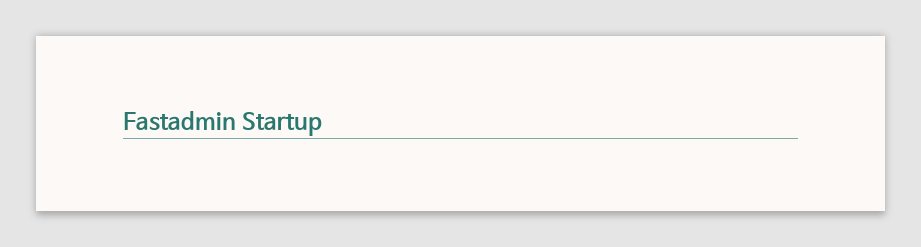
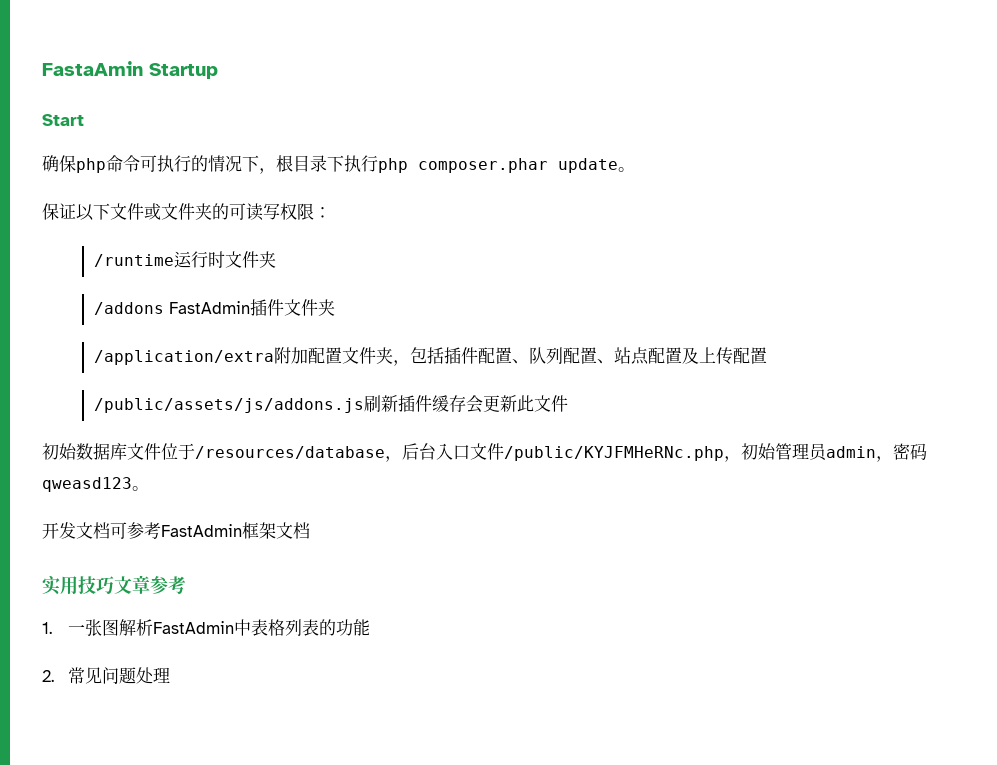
[123,111,236,131] Fastadmin -> [42,61,143,76] FastaAmin
(323, 124) none -> [42,114,84,126] [42,155,635,174] [42,203,331,221] [93,251,276,268] [93,299,335,316] [93,347,767,366] [93,395,568,413] [42,443,927,462] [42,477,149,492] [42,522,310,539] [42,575,186,595] [42,619,370,636] [42,667,170,684] // Start // 确保php命令可执行的情况下，根目录下执行php composer.phar update。 // 保证以下文件或文件夹的可读写权限： // /runtime运行时文件夹 // /addons FastAdmin插件文件夹 // /application/extra附加配置文件夹，包括插件配置、队列配置、站点配置及上传配置 // /public/assets/js/addons.js刷新插件缓存会更新此文件 // 初始数据库文件位于/resources/database，后台入口文件/public/KYJFMHeRNc.php，初始管理员admin，密码qweasd123。 // 开发文档可参考FastAdmin框架文档 // 实用技巧文章参考 // 1.一张图解析FastAdmin中表格列表的功能 // 2.常见问题处理

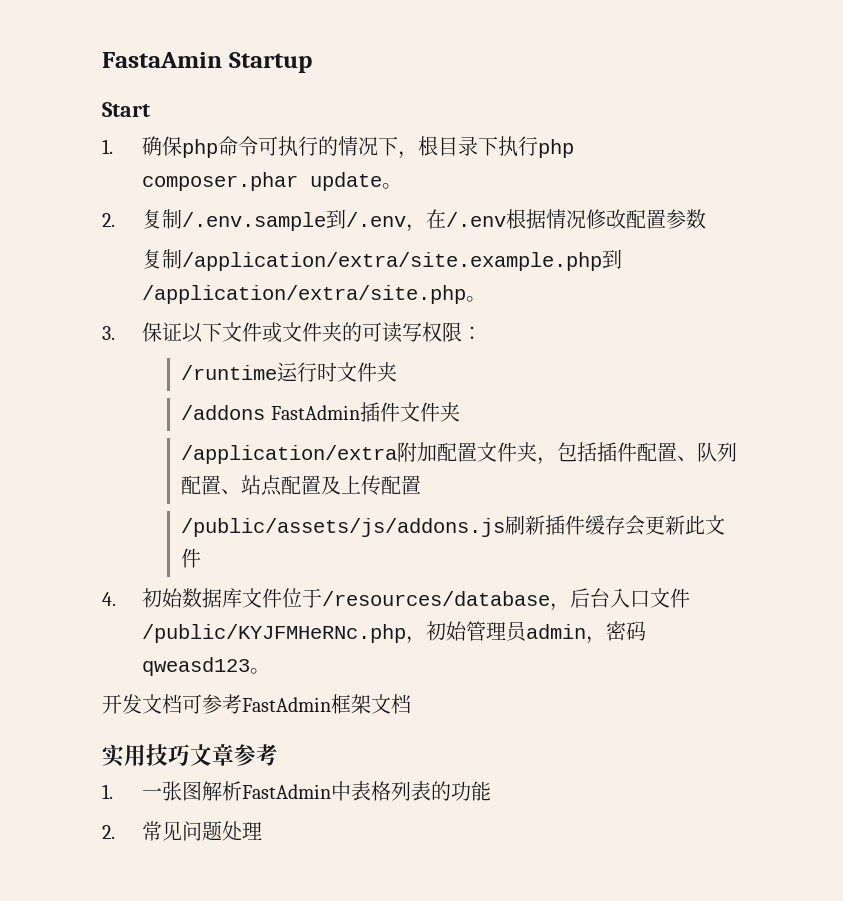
(84, 120) none -> [102,139,113,154] 1.
(635, 169) none -> [102,209,706,232] [141,249,622,271] [141,285,486,304] [102,326,115,340] 2.复制/.env.sample到/.env，在/.env根据情况修改配置参数 // 复制/application/extra/site.example.php到/application/extra/site.php。 // 3.
(568, 403) none -> [102,592,116,606] 4.

